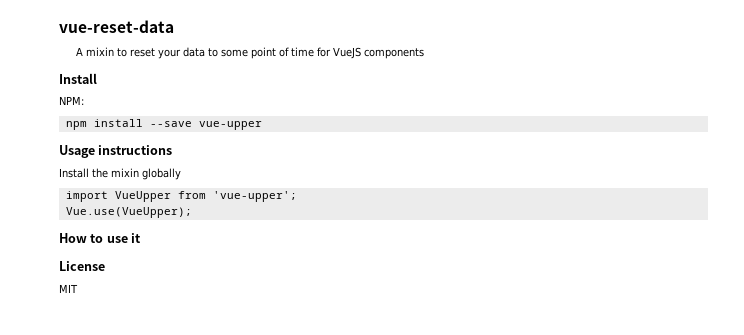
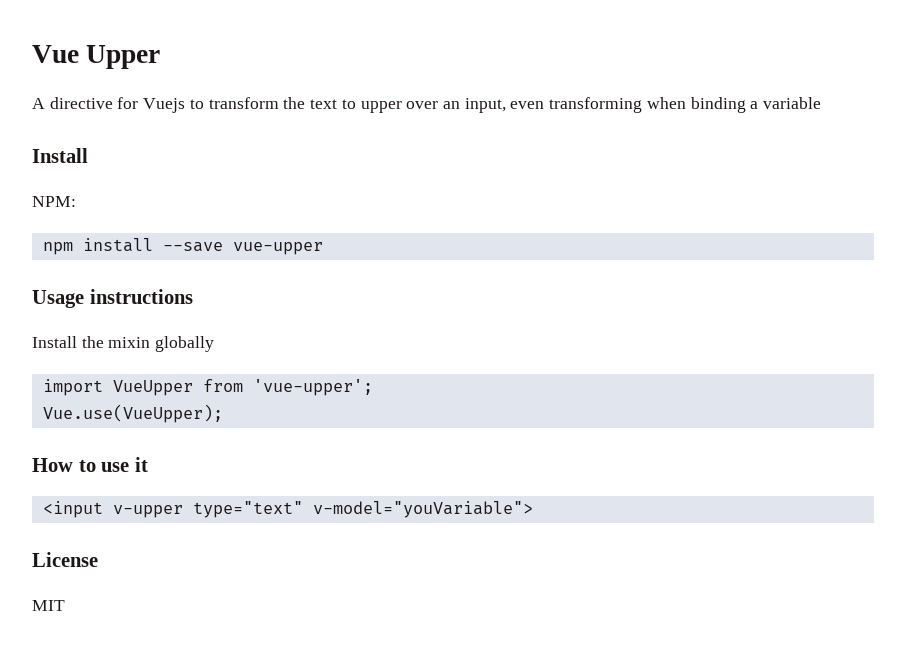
[59,20,174,33] vue-reset-data -> [32,45,161,69] Vue Upper
[85,47,424,59] mixin to reset your data to some point of time for VueJS components -> [49,97,822,113] directive for Vuejs to transform the text to upper over an input, even transforming when binding a variable
(142, 238) none -> [42,501,533,518] // <input v-upper type="text" v-model="youVariable">

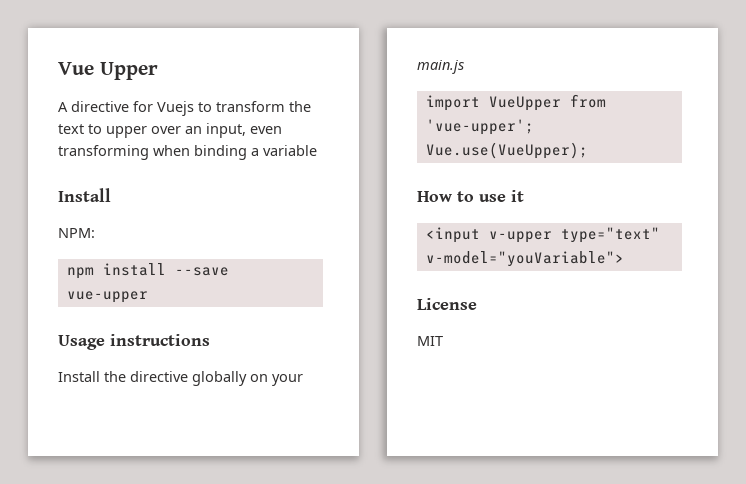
[108,337,151,348] mixin -> [130,371,188,382] directive
(215, 344) none -> [250,374,303,386] [417,60,464,74] on your main.js

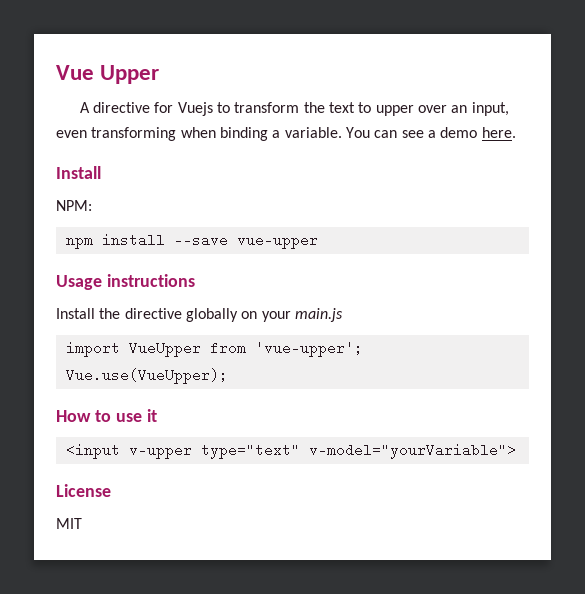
[263,145,317,156] variable -> [284,127,516,138] variable. You can see a demo here.
[425,251,624,267] v-model="youVariable"> -> [308,443,516,459] v-model="yourVariable">

